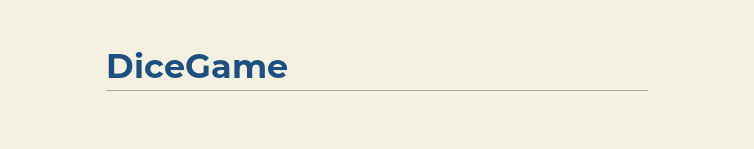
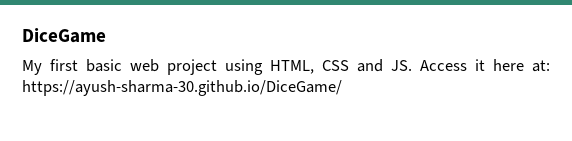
(288, 65) none -> [22,59,550,75] [22,80,342,96] // My first basic web project using HTML, CSS and JS. Access it here at: https://ayush-sharma-30.github.io/DiceGame/

